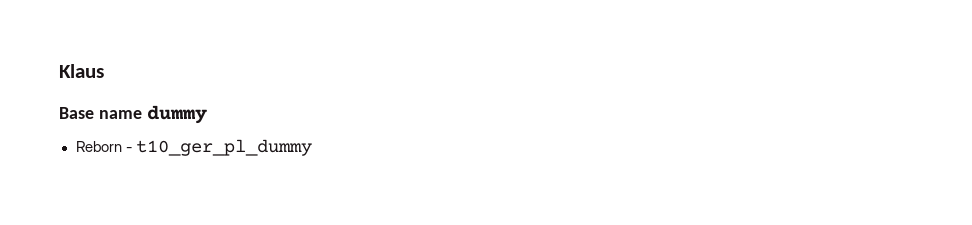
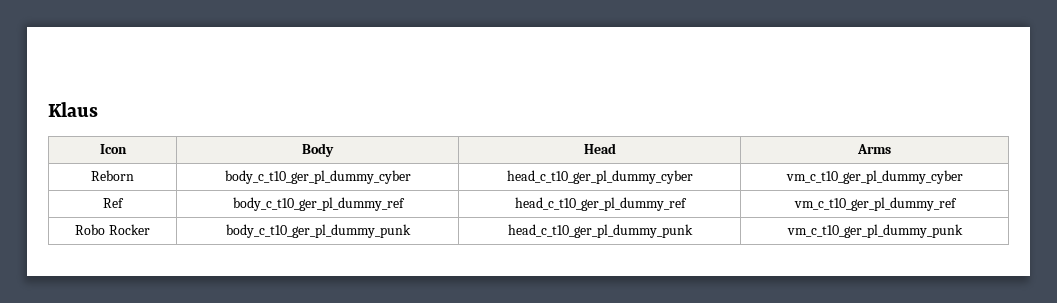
[59,105,207,124] [75,139,312,156] // Base name dummy // Reborn - t10_ger_pl_dummy -> [99,144,127,154] [302,143,334,157] [583,143,616,154] [857,144,891,154] [91,170,134,181] [224,170,411,184] [506,170,693,184] [785,170,963,184] [103,198,124,208] [232,197,405,211] [514,197,687,211] [793,197,957,211] [75,224,150,235] [225,224,411,238] [507,224,693,238] [786,224,963,238] // Icon | Body | Head | Arms // Reborn | body_c_t10_ger_pl_dummy_cyber | head_c_t10_ger_pl_dummy_cyber | vm_c_t10_ger_pl_dummy_cyber // Ref | body_c_t10_ger_pl_dummy_ref | head_c_t10_ger_pl_dummy_ref | vm_c_t10_ger_pl_dummy_ref // Robo Rocker | body_c_t10_ger_pl_dummy_punk | head_c_t10_ger_pl_dummy_punk | vm_c_t10_ger_pl_dummy_punk

